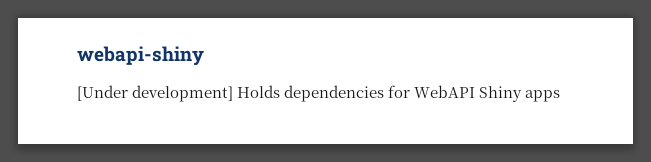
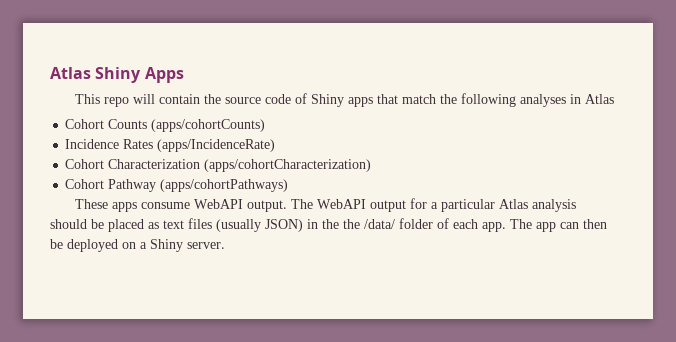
[77,46,204,66] [77,85,561,102] webapi-shiny // [Under development] Holds dependencies for WebAPI Shiny apps -> [50,67,184,83] [75,93,615,107] [65,119,266,132] [65,139,276,152] [65,159,372,172] [65,179,289,192] [75,198,577,212] [50,218,607,232] [50,239,225,252] Atlas Shiny Apps // This repo will contain the source code of Shiny apps that match the following analyses in Atlas // Cohort Counts (apps/cohortCounts) // Incidence Rates (apps/IncidenceRate) // Cohort Characterization (apps/cohortCharacterization) // Cohort Pathway (apps/cohortPathways) // These apps consume WebAPI output. The WebAPI output for a particular Atlas analysis should be placed as text files (usually JSON) in the the /data/ folder of each app. The app can then be deployed on a Shiny server.

